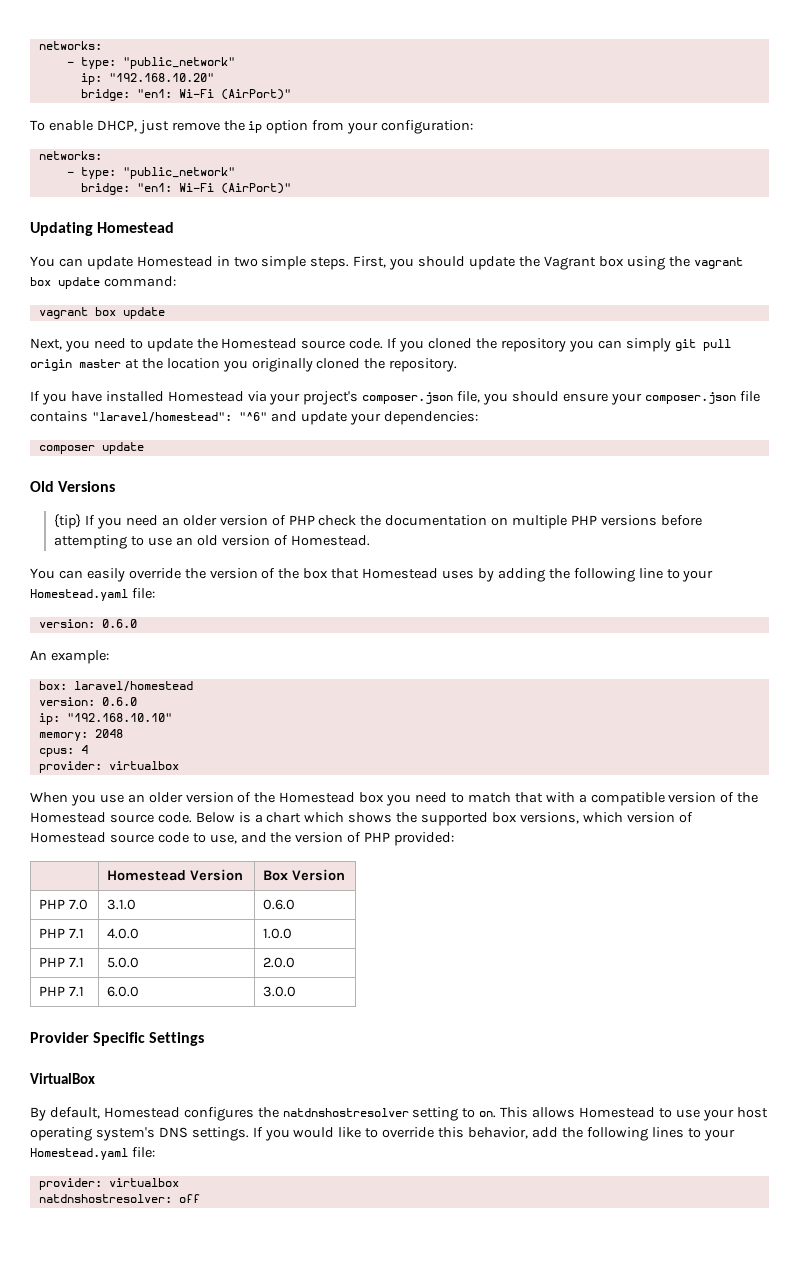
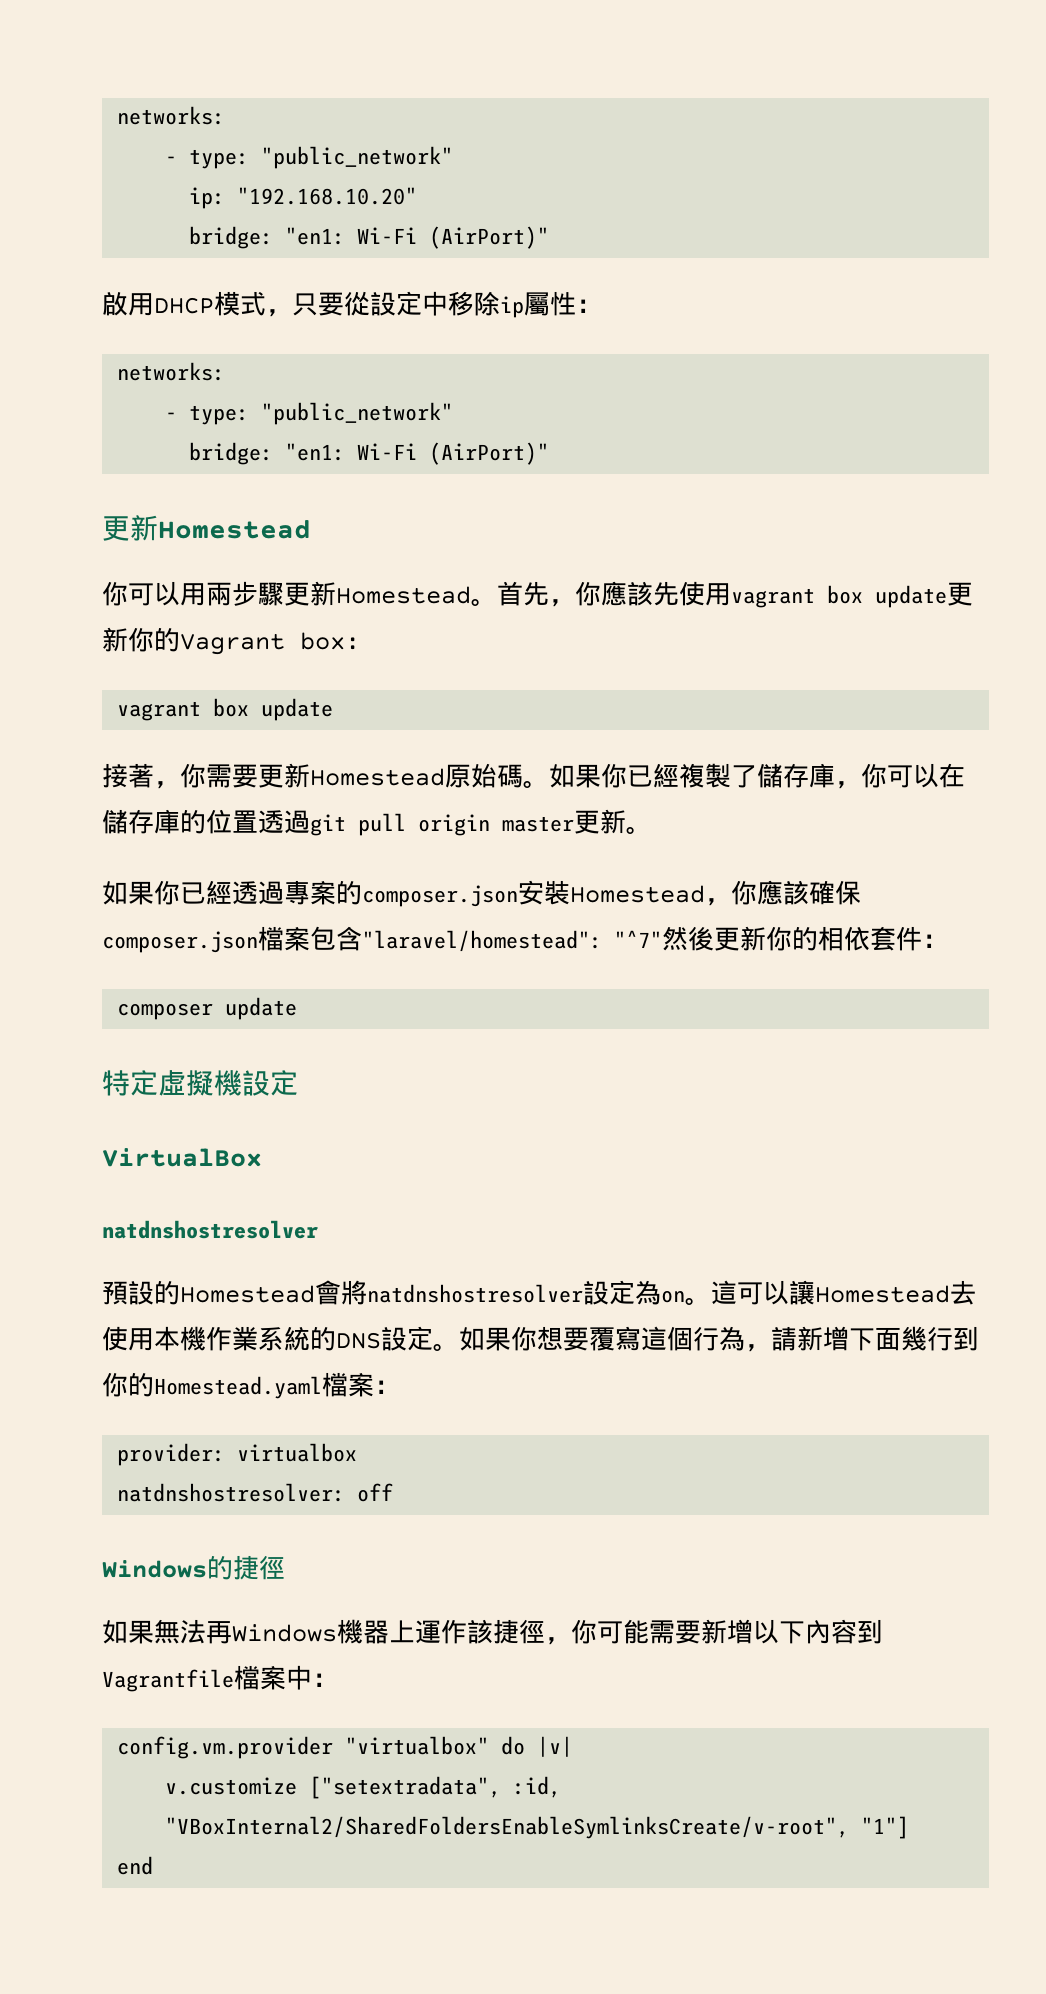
[30,120,474,134] To enable DHCP, just remove the ip option from your configuration: -> [102,291,602,318] 啟用DHCP模式，只要從設定中移除ip屬性：
[30,222,93,236] Updating -> [102,515,158,541] 更新
[30,256,743,270] [30,276,176,289] [38,307,165,319] [30,338,731,352] [30,358,458,372] [30,391,760,405] [30,411,478,425] [38,442,144,454] [30,481,116,492] [54,514,702,529] [54,535,370,549] [30,568,714,582] [30,588,155,601] [38,619,137,628] [30,650,109,664] [38,681,193,692] [38,697,137,706] [38,713,172,725] [38,729,123,741] [38,745,88,757] [38,761,179,773] [30,792,759,806] [30,812,693,826] [30,832,455,846] [106,869,243,881] [262,869,345,881] [38,899,88,910] [106,899,136,910] [262,899,295,910] [38,928,84,939] [106,928,139,939] [262,928,292,939] [38,957,84,968] [106,957,139,968] [262,957,295,968] [38,986,84,997] [106,986,139,997] [262,986,296,997] [30,1032,205,1046] [30,1073,95,1084] [30,1107,768,1121] [30,1127,735,1141] [30,1147,155,1160] [38,1178,179,1190] [38,1194,200,1203] You can update Homestead in two simple steps. First, you should update the Vagrant box using the vagrant box update command: // vagrant box update // Next, you need to update the Homestead source code. If you cloned the repository you can simply git pull origin master at the location you originally cloned the repository. // If you have installed Homestead via your project's composer.json file, you should ensure your composer.json file contains "laravel/homestead": "^6" and update your dependencies: // composer update // Old Versions // {tip} If you need an older version of PHP check the documentation on multiple PHP versions before attempting to use an old version of Homestead. // You can easily override the version of the box that Homestead uses by adding the following line to your Homestead.yaml file: // version: 0.6.0 // An example: // box: laravel/homestead // version: 0.6.0 // ip: "192.168.10.10" // memory: 2048 // cpus: 4 // provider: virtualbox // When you use an older version of the Homestead box you need to match that with a compatible version of the Homestead source code. Below is a chart which shows the supported box versions, which version of Homestead source code to use, and the version of PHP provided: // | Homestead Version | Box Version // PHP 7.0 | 3.1.0 | 0.6.0 // PHP 7.1 | 4.0.0 | 1.0.0 // PHP 7.1 | 5.0.0 | 2.0.0 // PHP 7.1 | 6.0.0 | 3.0.0 // Provider Specific Settings // VirtualBox // By default, Homestead configures the natdnshostresolver setting to on. This allows Homestead to use your host operating system's DNS settings. If you would like to override this behavior, add the following lines to your Homestead.yaml file: // provider: virtualbox // natdnshostresolver: off -> [102,581,973,608] [102,627,360,655] [117,698,334,721] [102,763,965,789] [102,809,652,836] [102,880,861,907] [102,926,948,953] [117,997,298,1020] [102,1070,298,1096] [102,1148,262,1167] [102,1220,318,1239] [102,1280,976,1305] [102,1326,979,1352] [102,1372,400,1399] [117,1443,358,1466] [117,1483,394,1502] [102,1555,285,1580] [102,1619,883,1645] [102,1665,338,1692] [117,1736,574,1759] [165,1776,562,1799] [165,1816,910,1839] [117,1856,154,1875] 你可以用兩步驟更新Homestead。首先，你應該先使用vagrant box update更新你的Vagrant box: // vagrant box update // 接著，你需要更新Homestead原始碼。如果你已經複製了儲存庫，你可以在儲存庫的位置透過git pull origin master更新。 // 如果你已經透過專案的composer.json安裝Homestead，你應該確保composer.json檔案包含"laravel/homestead": "^7"然後更新你的相依套件： // composer update // 特定虛擬機設定 // VirtualBox // natdnshostresolver // 預設的Homestead會將natdnshostresolver設定為on。這可以讓Homestead去使用本機作業系統的DNS設定。如果你想要覆寫這個行為，請新增下面幾行到你的Homestead.yaml檔案： // provider: virtualbox // natdnshostresolver: off // Windows的捷徑 // 如果無法再Windows機器上運作該捷徑，你可能需要新增以下內容到Vagrantfile檔案中： // config.vm.provider "virtualbox" do |v| // v.customize ["setextradata", :id, "VBoxInternal2/SharedFoldersEnableSymlinksCreate/v-root", "1"] // end

